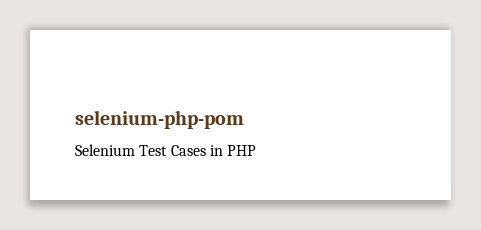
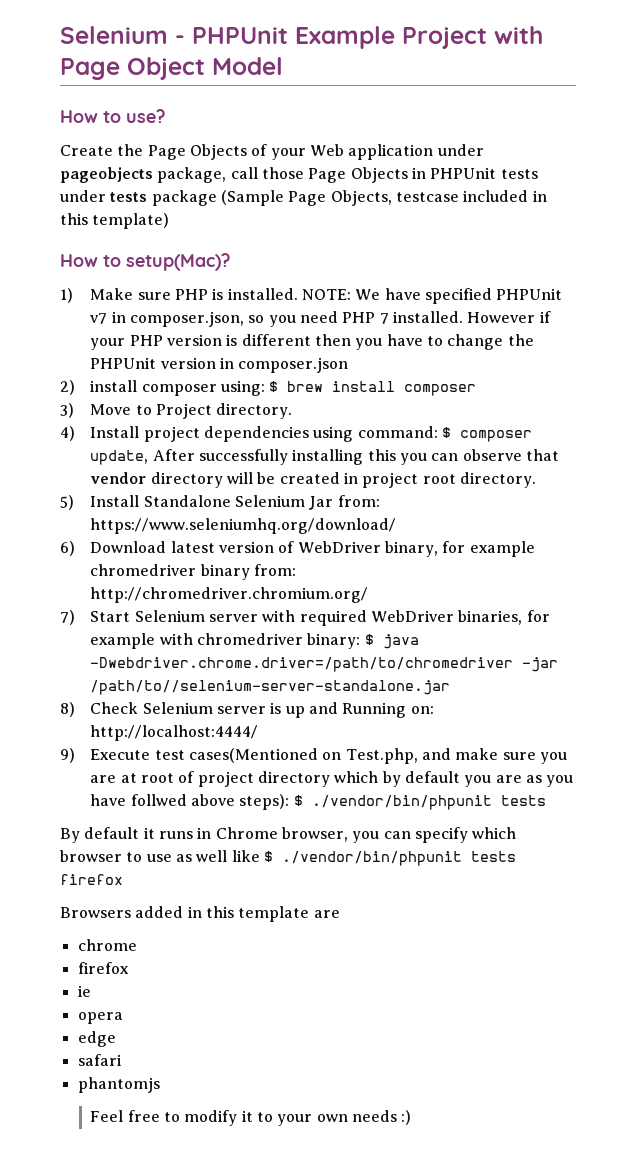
[75,110,244,129] [75,144,257,156] selenium-php-pom // Selenium Test Cases in PHP -> [60,26,543,49] [60,57,283,80] [60,109,165,123] [60,144,484,160] [60,167,538,183] [60,190,547,206] [60,213,170,229] [60,253,230,271] [60,288,563,304] [90,311,551,327] [90,334,534,350] [90,357,349,373] [60,380,477,396] [60,403,293,419] [60,426,533,442] [90,449,560,465] [90,472,537,488] [60,495,380,510] [90,518,397,534] [60,541,535,557] [90,564,297,580] [90,587,369,603] [60,610,550,626] [90,633,419,649] [90,657,559,672] [90,680,451,695] [60,702,434,718] [90,725,259,741] [60,748,568,764] [90,771,574,787] [90,794,546,810] [60,827,517,843] [60,850,516,866] [60,874,123,885] [60,906,340,922] [77,939,137,951] [77,962,129,974] [77,985,91,997] [77,1012,123,1024] [77,1031,116,1047] [77,1054,122,1066] [77,1077,160,1093] [90,1110,412,1126] Selenium - PHPUnit Example Project with Page Object Model // How to use? // Create the Page Objects of your Web application under pageobjects package, call those Page Objects in PHPUnit tests under tests package (Sample Page Objects, testcase included in this template) // How to setup(Mac)? // 1) Make sure PHP is installed. NOTE: We have specified PHPUnit v7 in composer.json, so you need PHP 7 installed. However if your PHP version is different then you have to change the PHPUnit version in composer.json // 2) install composer using: $ brew install composer // 3) Move to Project directory. // 4) Install project dependencies using command: $ composer update, After successfully installing this you can observe that vendor directory will be created in project root directory. // 5) Install Standalone Selenium Jar from: https://www.seleniumhq.org/download/ // 6) Download latest version of WebDriver binary, for example chromedriver binary from: http://chromedriver.chromium.org/ // 7) Start Selenium server with required WebDriver binaries, for example with chromedriver binary: $ java -Dwebdriver.chrome.driver=/path/to/chromedriver -jar /path/to//selenium-server-standalone.jar // 8) Check Selenium server is up and Running on: http://localhost:4444/ // 9) Execute test cases(Mentioned on Test.php, and make sure you are at root of project directory which by default you are as you have follwed above steps): $ ./vendor/bin/phpunit tests // By default it runs in Chrome browser, you can specify which browser to use as well like $ ./vendor/bin/phpunit tests firefox // Browsers added in this template are // chrome // firefox // ie // opera // edge // safari // phantomjs // Feel free to modify it to your own needs :)

